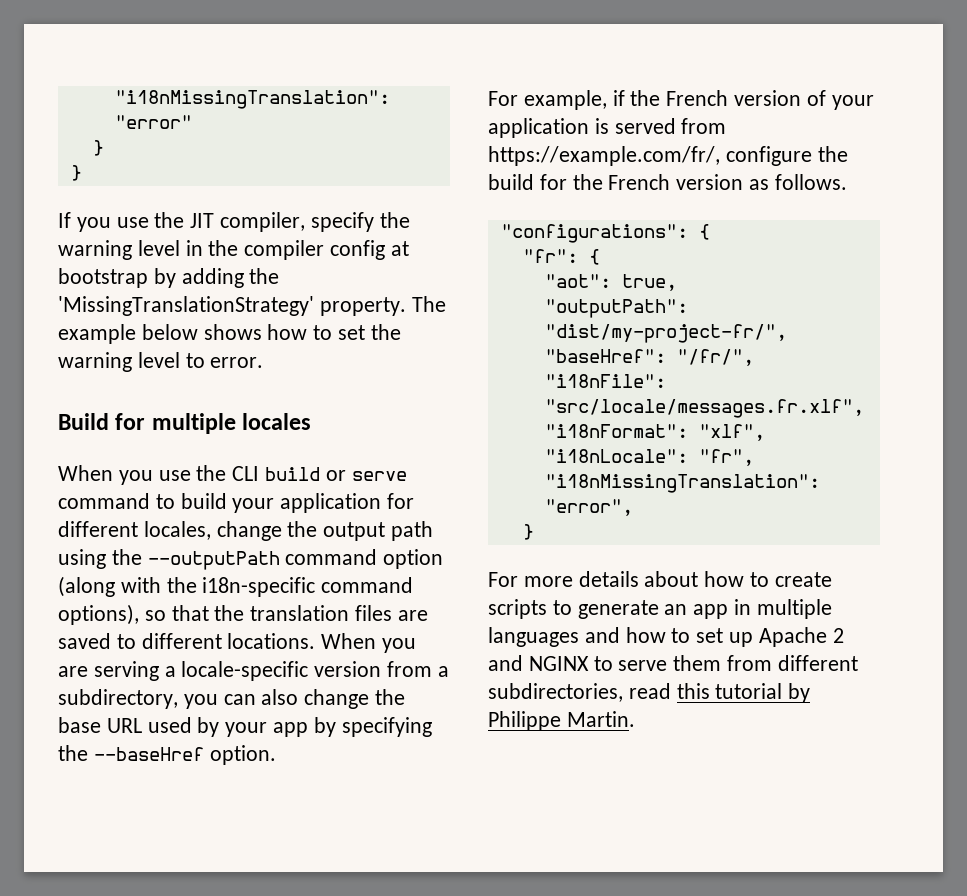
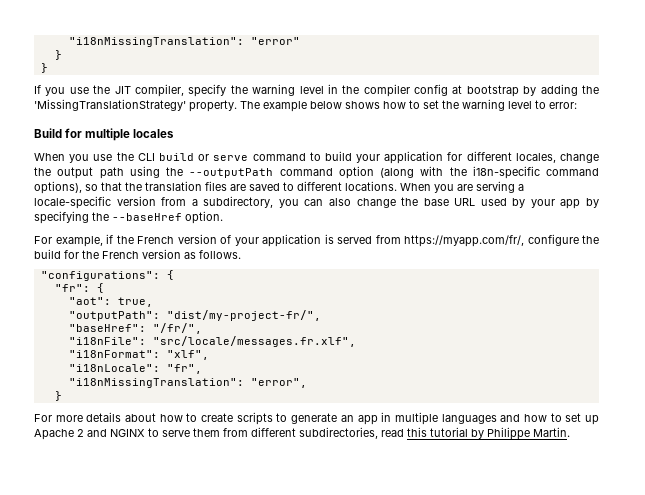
[210,357,264,368] error. -> [549,102,577,109] error:
[488,146,720,166] https://example.com/fr/, -> [404,235,524,247] https://myapp.com/fr/,

